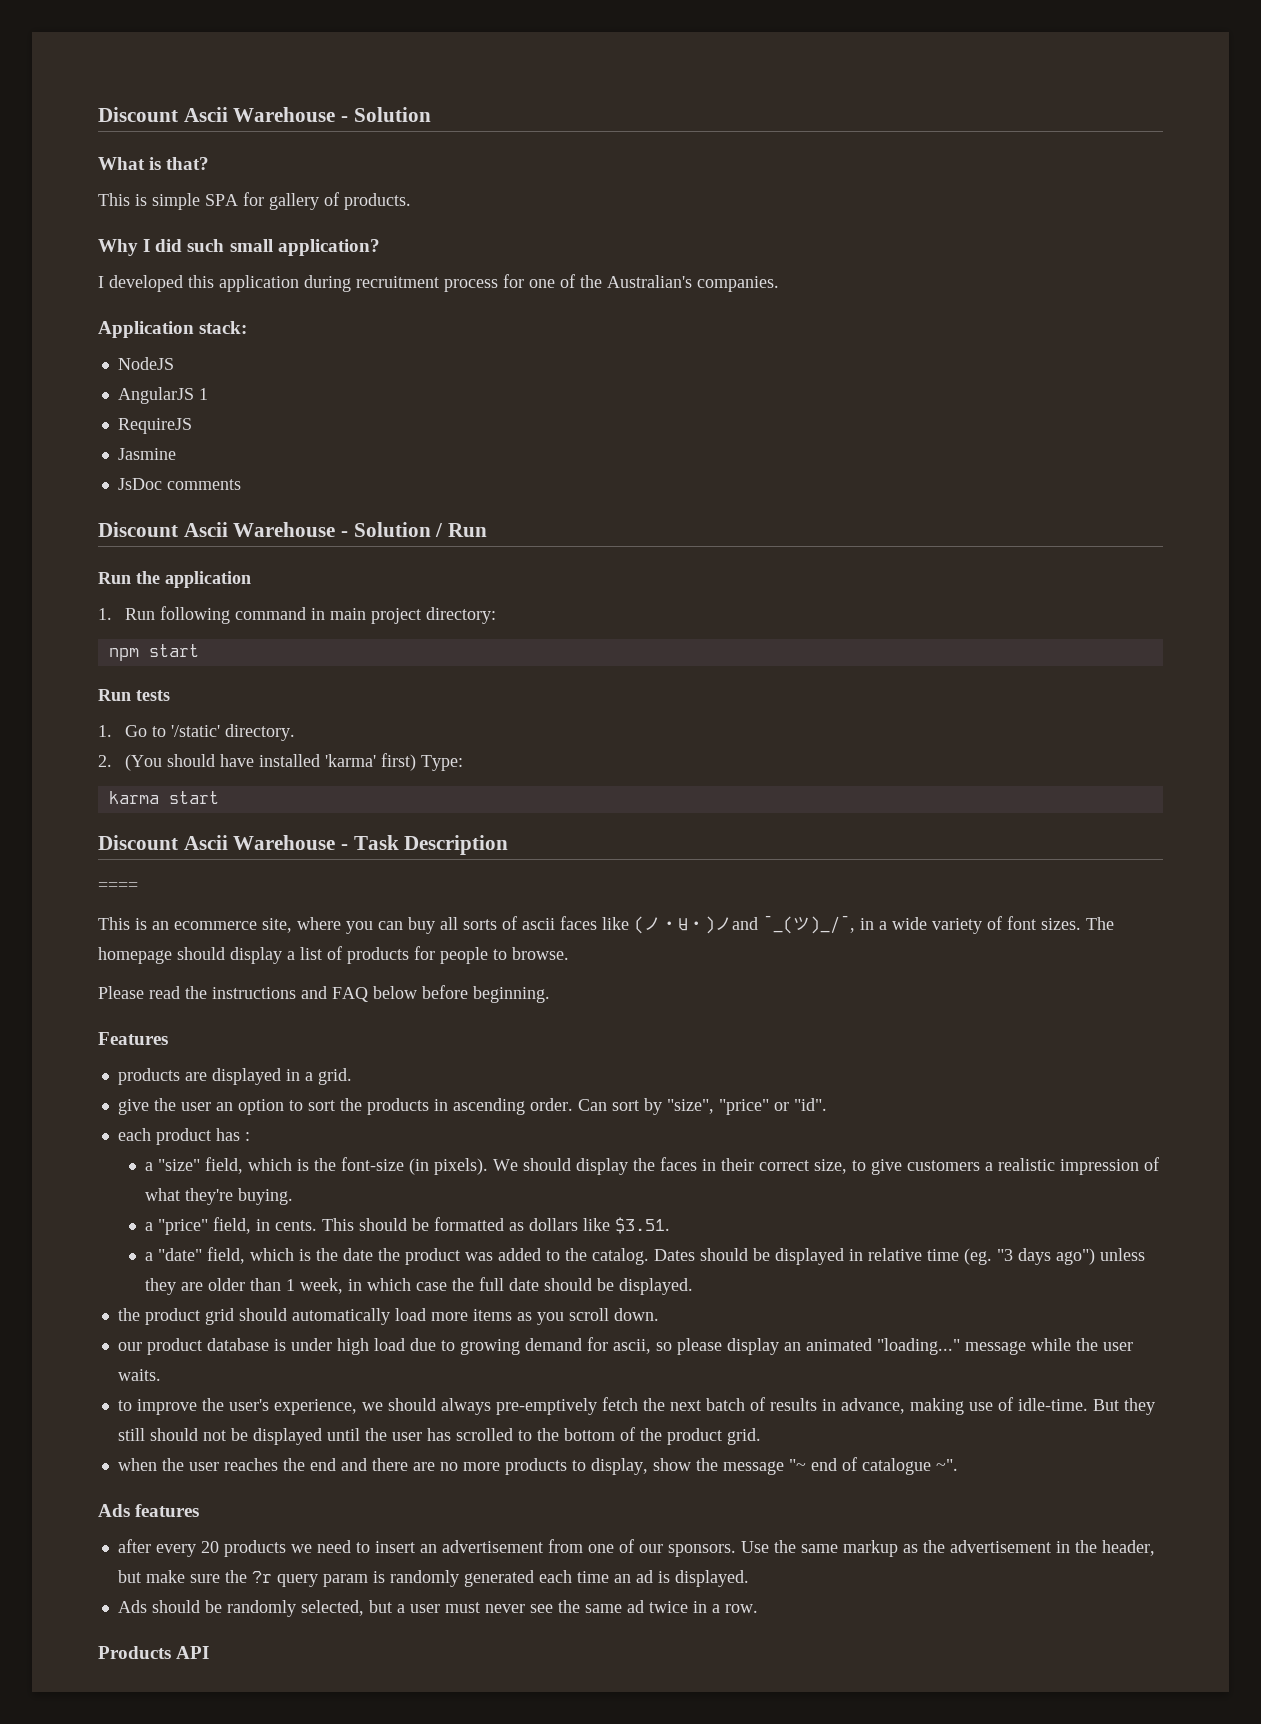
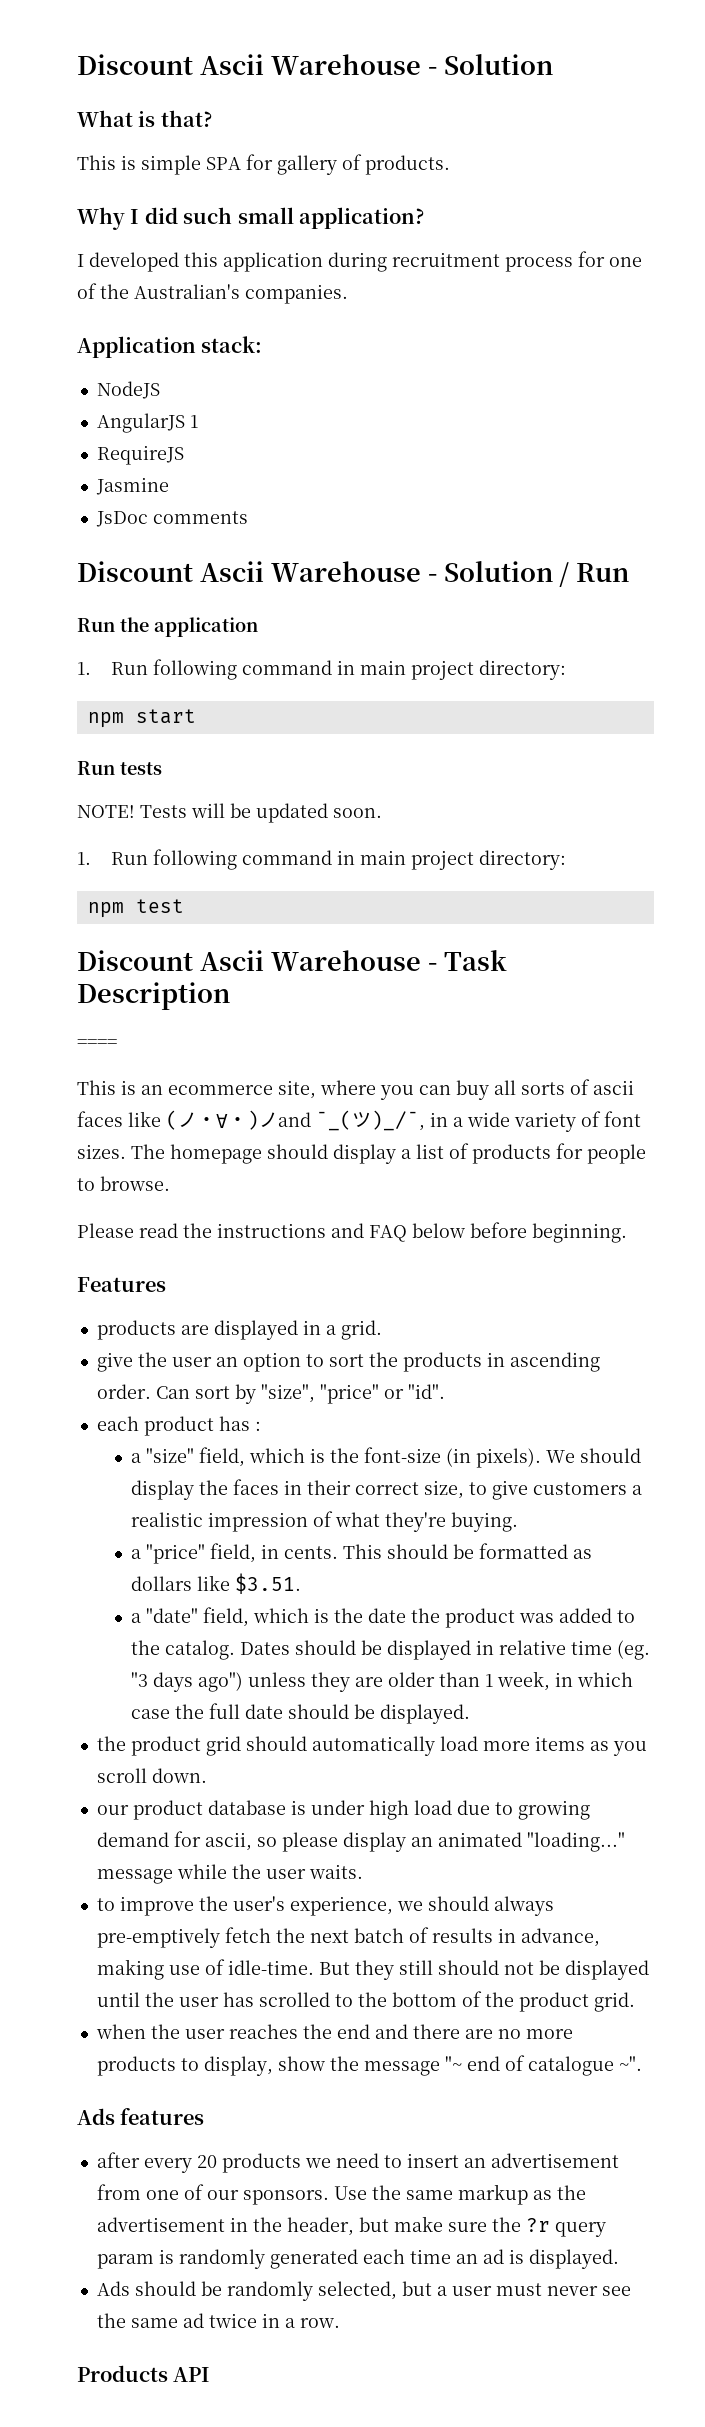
[98,724,296,741] [98,753,464,771] [108,791,219,804] 1. Go to '/static' directory. // 2. (You should have installed 'karma' first) Type: // karma start -> [77,803,382,823] [77,849,567,870] [87,899,184,918] NOTE! Tests will be updated soon. // 1. Run following command in main project directory: // npm test

